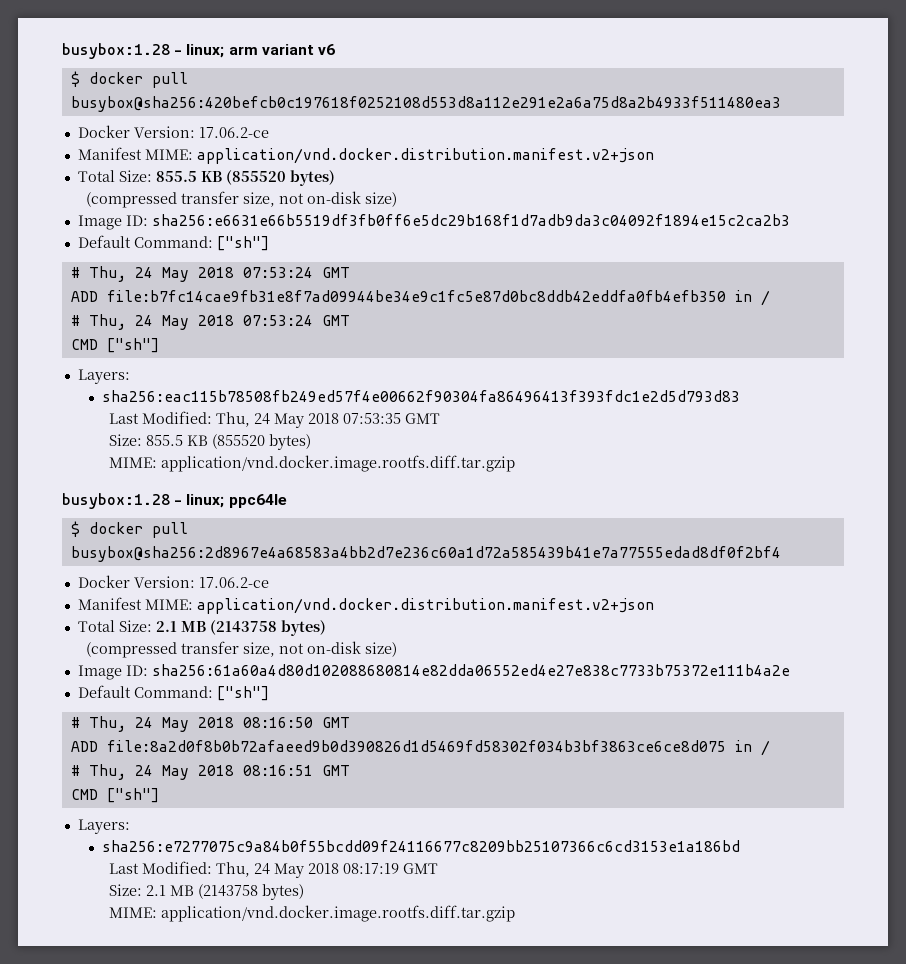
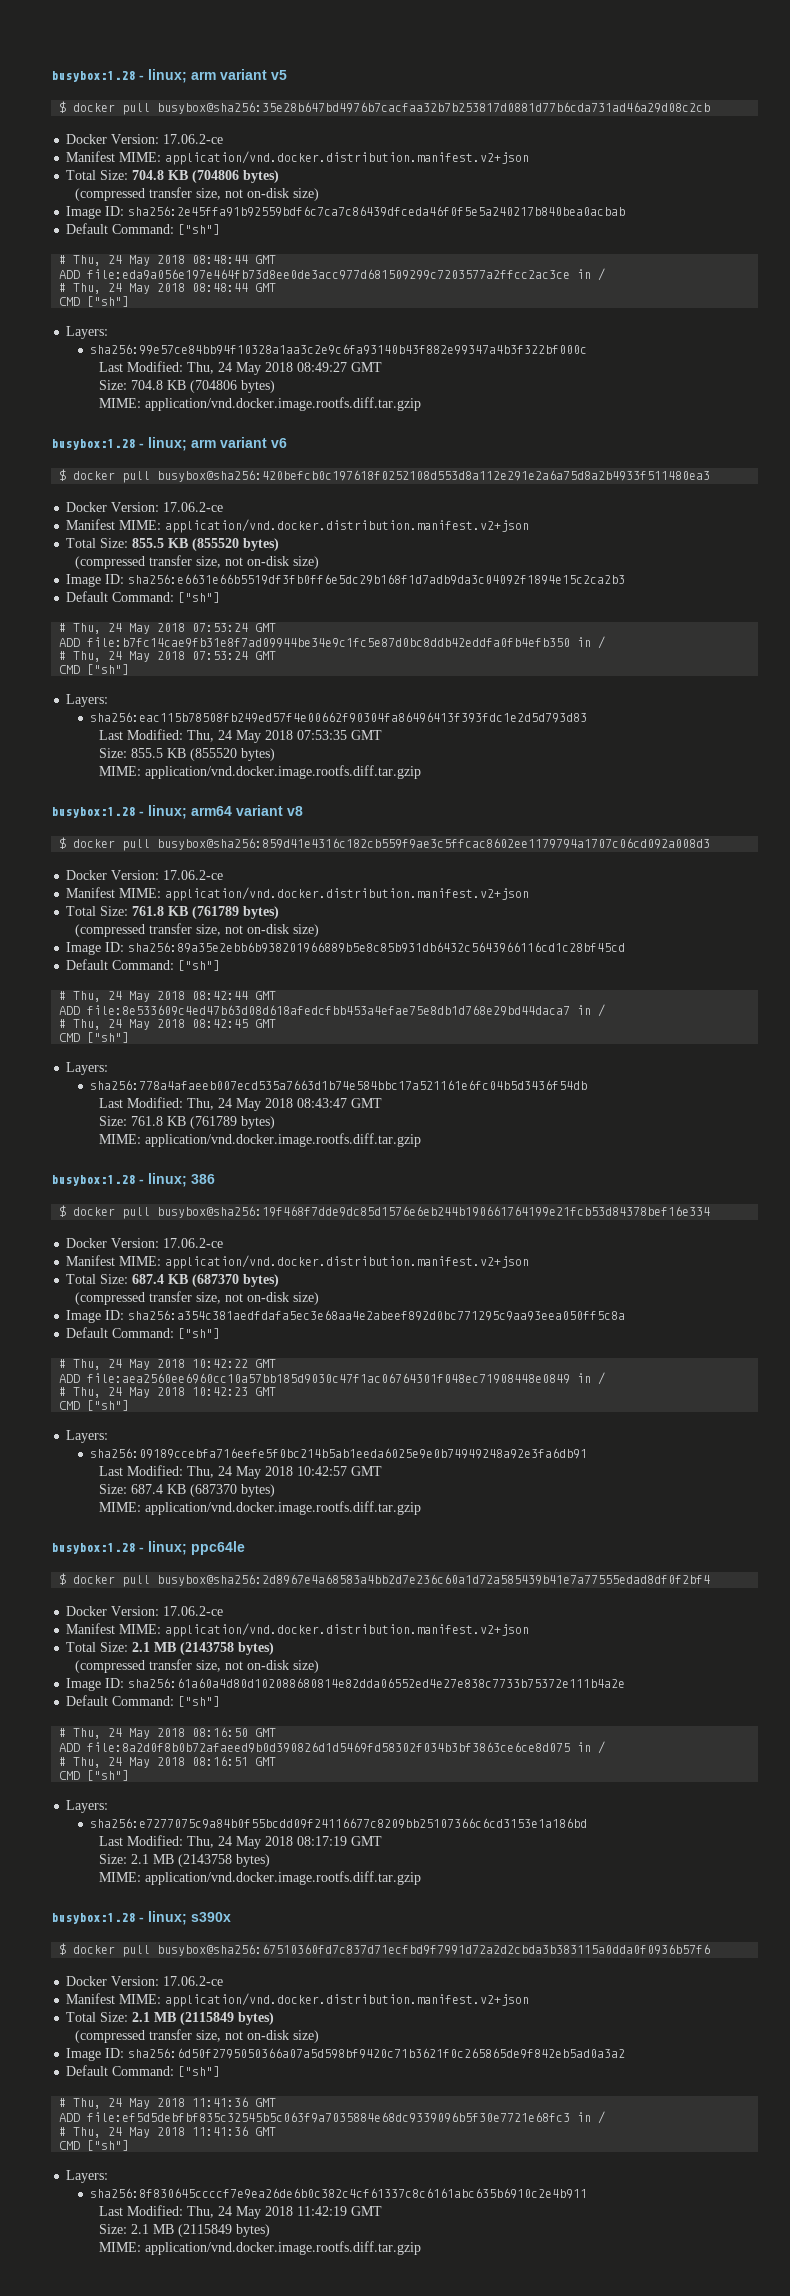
[62,43,314,59] busybox:1.28 - linux; arm variant -> [51,69,287,83] [59,101,711,115] [66,134,224,144] [66,151,530,165] [66,170,280,183] [75,187,320,201] [66,206,626,219] [66,223,221,235] [59,255,277,266] [59,268,606,281] [59,283,277,294] [59,296,130,307] [66,326,109,339] [90,344,588,355] [99,361,383,375] [99,380,276,393] [99,397,422,411] [51,437,267,451] busybox:1.28 - linux; arm variant v5 // $ docker pull busybox@sha256:35e28b647bd4976b7cacfaa32b7b253817d0881d77b6cda731ad46a29d08c2cb // Docker Version: 17.06.2-ce // Manifest MIME: application/vnd.docker.distribution.manifest.v2+json // Total Size: 704.8 KB (704806 bytes) // (compressed transfer size, not on-disk size) // Image ID: sha256:2e45ffa91b92559bdf6c7ca7c86439dfceda46f0f5e5a240217b840bea0acbab // Default Command: ["sh"] // # Thu, 24 May 2018 08:48:44 GMT // ADD file:eda9a056e197e464fb73d8ee0de3acc977d681509299c7203577a2ffcc2ac3ce in / // # Thu, 24 May 2018 08:48:44 GMT // CMD ["sh"] // Layers: // sha256:99e57ce84bb94f10328a1aa3c2e9c6fa93140b43f882e99347a4b3f322bf000c // Last Modified: Thu, 24 May 2018 08:49:27 GMT // Size: 704.8 KB (704806 bytes) // MIME: application/vnd.docker.image.rootfs.diff.tar.gzip // busybox:1.28 - linux; arm variant
(516, 463) none -> [51,805,303,819] [59,837,711,851] [66,870,224,880] [66,887,530,901] [66,906,280,919] [75,923,320,937] [66,942,626,955] [66,959,221,971] [59,991,277,1002] [59,1004,606,1017] [59,1019,277,1030] [59,1032,130,1043] [66,1062,109,1075] [90,1080,588,1090] [99,1097,383,1111] [99,1116,276,1129] [99,1133,422,1147] [51,1173,215,1187] [59,1205,711,1219] [66,1238,224,1248] [66,1255,530,1269] [66,1274,280,1287] [75,1291,320,1305] [66,1310,626,1323] [66,1327,221,1339] [59,1359,277,1370] [59,1372,606,1385] [59,1387,277,1398] [59,1400,130,1411] [66,1430,109,1443] [90,1448,588,1459] [99,1465,383,1479] [99,1484,276,1497] [99,1501,422,1515] // busybox:1.28 - linux; arm64 variant v8 // $ docker pull busybox@sha256:859d41e4316c182cb559f9ae3c5ffcac8602ee1179794a1707c06cd092a008d3 // Docker Version: 17.06.2-ce // Manifest MIME: application/vnd.docker.distribution.manifest.v2+json // Total Size: 761.8 KB (761789 bytes) // (compressed transfer size, not on-disk size) // Image ID: sha256:89a35e2ebb6b938201966889b5e8c85b931db6432c5643966116cd1c28bf45cd // Default Command: ["sh"] // # Thu, 24 May 2018 08:42:44 GMT // ADD file:8e533609c4ed47b63d08d618afedcfbb453a4efae75e8db1d768e29bd44daca7 in / // # Thu, 24 May 2018 08:42:45 GMT // CMD ["sh"] // Layers: // sha256:778a4afaeeb007ecd535a7663d1b74e584bbc17a521161e6fc04b5d3436f54db // Last Modified: Thu, 24 May 2018 08:43:47 GMT // Size: 761.8 KB (761789 bytes) // MIME: application/vnd.docker.image.rootfs.diff.tar.gzip // busybox:1.28 - linux; 386 // $ docker pull busybox@sha256:19f468f7dde9dc85d1576e6eb244b190661764199e21fcb53d84378bef16e334 // Docker Version: 17.06.2-ce // Manifest MIME: application/vnd.docker.distribution.manifest.v2+json // Total Size: 687.4 KB (687370 bytes) // (compressed transfer size, not on-disk size) // Image ID: sha256:a354c381aedfdafa5ec3e68aa4e2abeef892d0bc771295c9aa93eea050ff5c8a // Default Command: ["sh"] // # Thu, 24 May 2018 10:42:22 GMT // ADD file:aea2560ee6960cc10a57bb185d9030c47f1ac06764301f048ec71908448e0849 in / // # Thu, 24 May 2018 10:42:23 GMT // CMD ["sh"] // Layers: // sha256:09189ccebfa716eefe5f0bc214b5ab1eeda6025e9e0b74949248a92e3fa6db91 // Last Modified: Thu, 24 May 2018 10:42:57 GMT // Size: 687.4 KB (687370 bytes) // MIME: application/vnd.docker.image.rootfs.diff.tar.gzip
(516, 913) none -> [51,1911,231,1925] [59,1943,711,1957] [66,1976,224,1986] [66,1993,530,2007] [66,2012,275,2025] [75,2029,320,2043] [66,2048,626,2061] [66,2065,221,2077] [59,2097,277,2109] [59,2111,606,2124] [59,2126,277,2138] [59,2140,130,2151] [66,2170,109,2183] [90,2188,588,2199] [99,2205,383,2219] [99,2224,271,2237] [99,2241,422,2255] // busybox:1.28 - linux; s390x // $ docker pull busybox@sha256:67510360fd7c837d71ecfbd9f7991d72a2d2cbda3b383115a0dda0f0936b57f6 // Docker Version: 17.06.2-ce // Manifest MIME: application/vnd.docker.distribution.manifest.v2+json // Total Size: 2.1 MB (2115849 bytes) // (compressed transfer size, not on-disk size) // Image ID: sha256:6d50f2795050366a07a5d598bf9420c71b3621f0c265865de9f842eb5ad0a3a2 // Default Command: ["sh"] // # Thu, 24 May 2018 11:41:36 GMT // ADD file:ef5d5debfbf835c32545b5c063f9a7035884e68dc9339096b5f30e7721e68fc3 in / // # Thu, 24 May 2018 11:41:36 GMT // CMD ["sh"] // Layers: // sha256:8f830645ccccf7e9ea26de6b0c382c4cf61337c8c6161abc635b6910c2e4b911 // Last Modified: Thu, 24 May 2018 11:42:19 GMT // Size: 2.1 MB (2115849 bytes) // MIME: application/vnd.docker.image.rootfs.diff.tar.gzip

